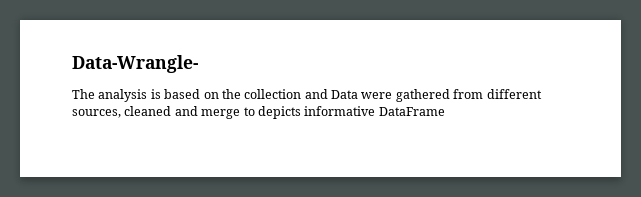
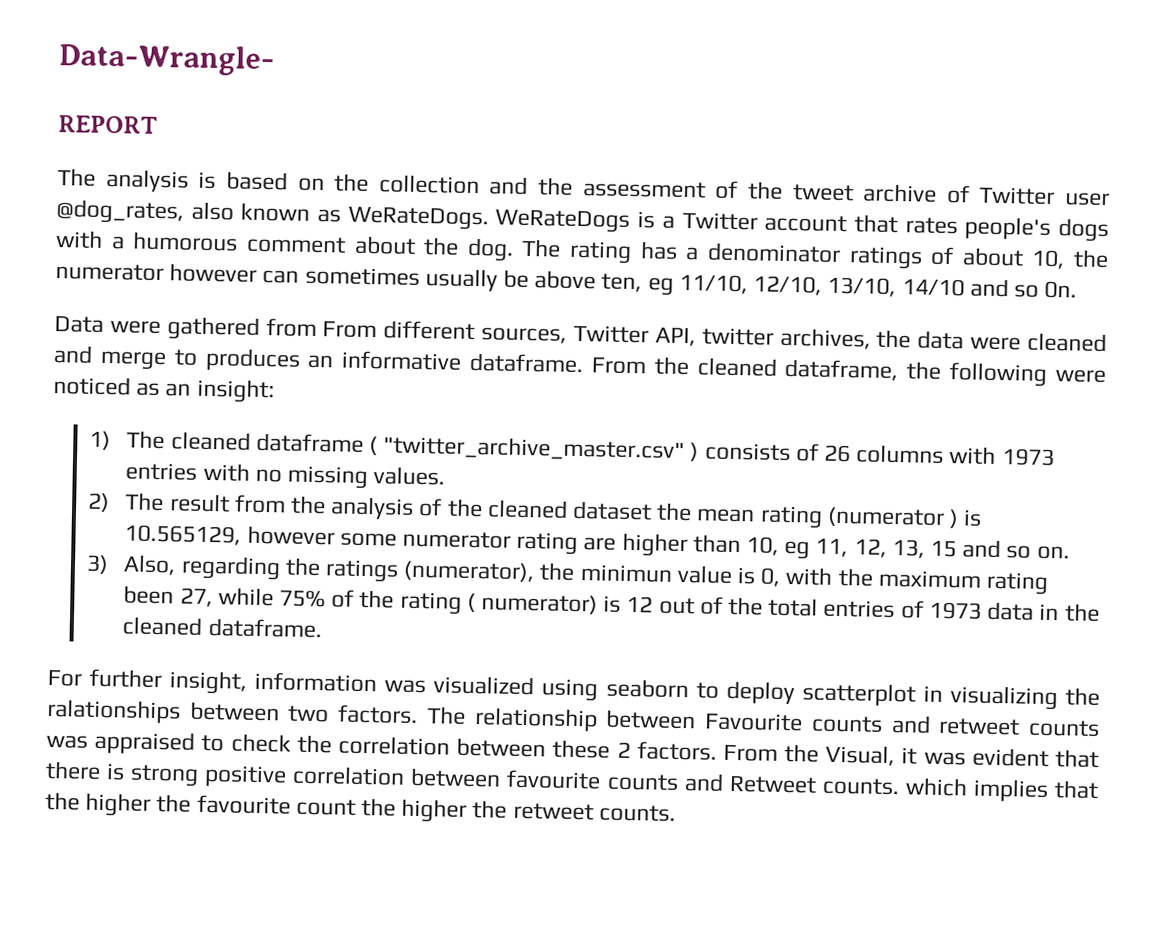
(198, 64) none -> [58,115,158,134] // REPORT
(328, 94) none -> [538,177,1110,207] [56,199,1110,243] [56,230,1109,270] [55,263,1078,299] the assessment of the tweet archive of Twitter user @dog_rates, also known as WeRateDogs. WeRateDogs is a Twitter account that rates people's dogs with a humorous comment about the dog. The rating has a denominator ratings of about 10, the numerator however can sometimes usually be above ten, eg 11/10, 12/10, 13/10, 14/10 and so 0n. //
(484, 94) none -> [322,321,378,339] From
[124,106,445,119] cleaned and merge to depicts informative DataFrame -> [573,324,1108,353] [53,345,1106,387] [53,376,275,404] [89,430,1055,467] [125,462,446,489] [88,492,983,529] [124,524,1070,560] [86,554,1050,595] [123,585,1100,622] [122,616,322,639] [47,668,1101,711] [47,698,1101,737] [46,730,1099,768] [45,760,1099,802] [45,791,676,823] Twitter API, twitter archives, the data were cleaned and merge to produces an informative dataframe. From the cleaned dataframe, the following were noticed as an insight: // 1) The cleaned dataframe ( "twitter_archive_master.csv" ) consists of 26 columns with 1973 entries with no missing values. // 2) The result from the analysis of the cleaned dataset the mean rating (numerator ) is 10.565129, however some numerator rating are higher than 10, eg 11, 12, 13, 15 and so on. // 3) Also, regarding the ratings (numerator), the minimun value is 0, with the maximum rating been 27, while 75% of the rating ( numerator) is 12 out of the total entries of 1973 data in the cleaned dataframe. // For further insight, information was visualized using seaborn to deploy scatterplot in visualizing the ralationships between two factors. The relationship between Favourite counts and retweet counts was appraised to check the correlation between these 2 factors. From the Visual, it was evident that there is strong positive correlation between favourite counts and Retweet counts. which implies that the higher the favourite count the higher the retweet counts.

